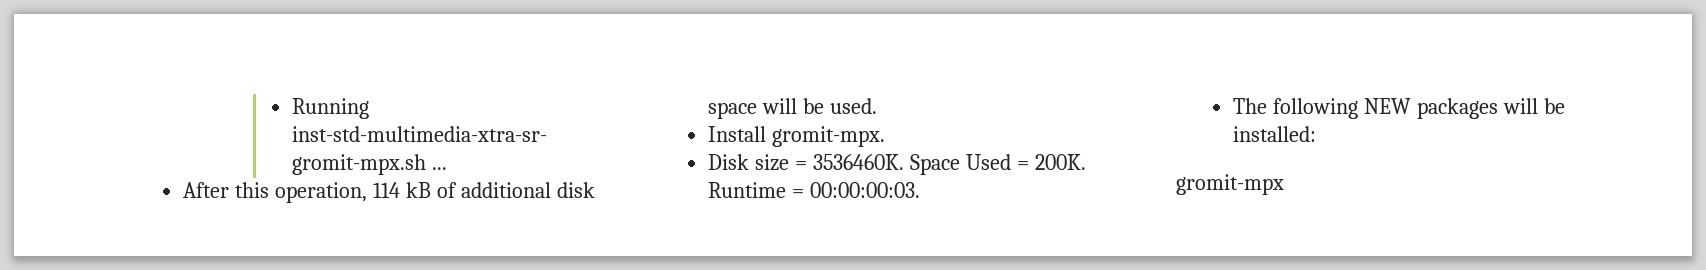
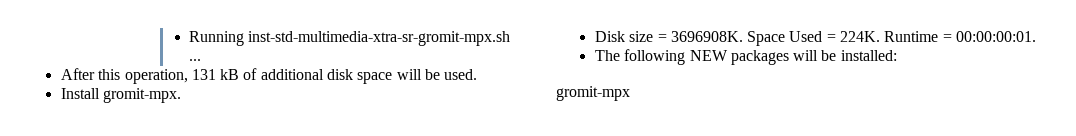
[373,182,401,198] 114 -> [191,69,216,80] 131
[813,154,905,170] 3536460K. -> [670,31,743,42] 3696908K.
[1034,154,1086,170] 200K. -> [840,31,881,42] 224K.
[810,182,921,198] 00:00:00:03. -> [956,31,1037,42] 00:00:00:01.

